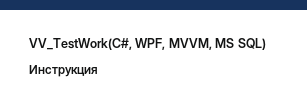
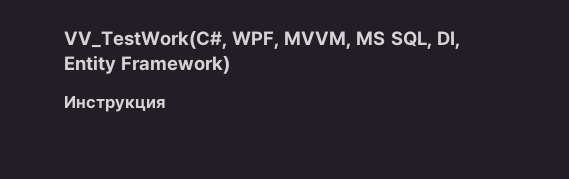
[237,38,266,50] SQL) -> [390,31,460,49] [64,55,231,74] SQL, DI, Entity Framework)

